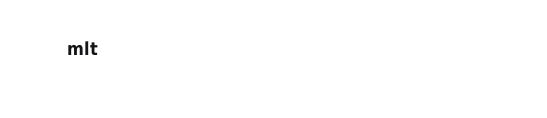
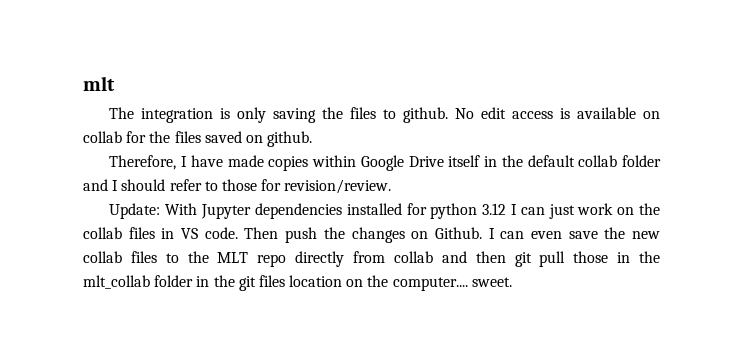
(98, 48) none -> [109,107,660,123] [83,131,313,147] [109,155,662,171] [83,179,392,194] [109,203,661,219] [83,227,660,243] [83,251,660,267] [83,275,512,291] // The integration is only saving the files to github. No edit access is available on collab for the files saved on github. // Therefore, I have made copies within Google Drive itself in the default collab folder and I should refer to those for revision/review. // Update: With Jupyter dependencies installed for python 3.12 I can just work on the collab files in VS code. Then push the changes on Github. I can even save the new collab files to the MLT repo directly from collab and then git pull those in the mlt_collab folder in the git files location on the computer.... sweet.

